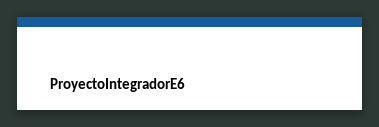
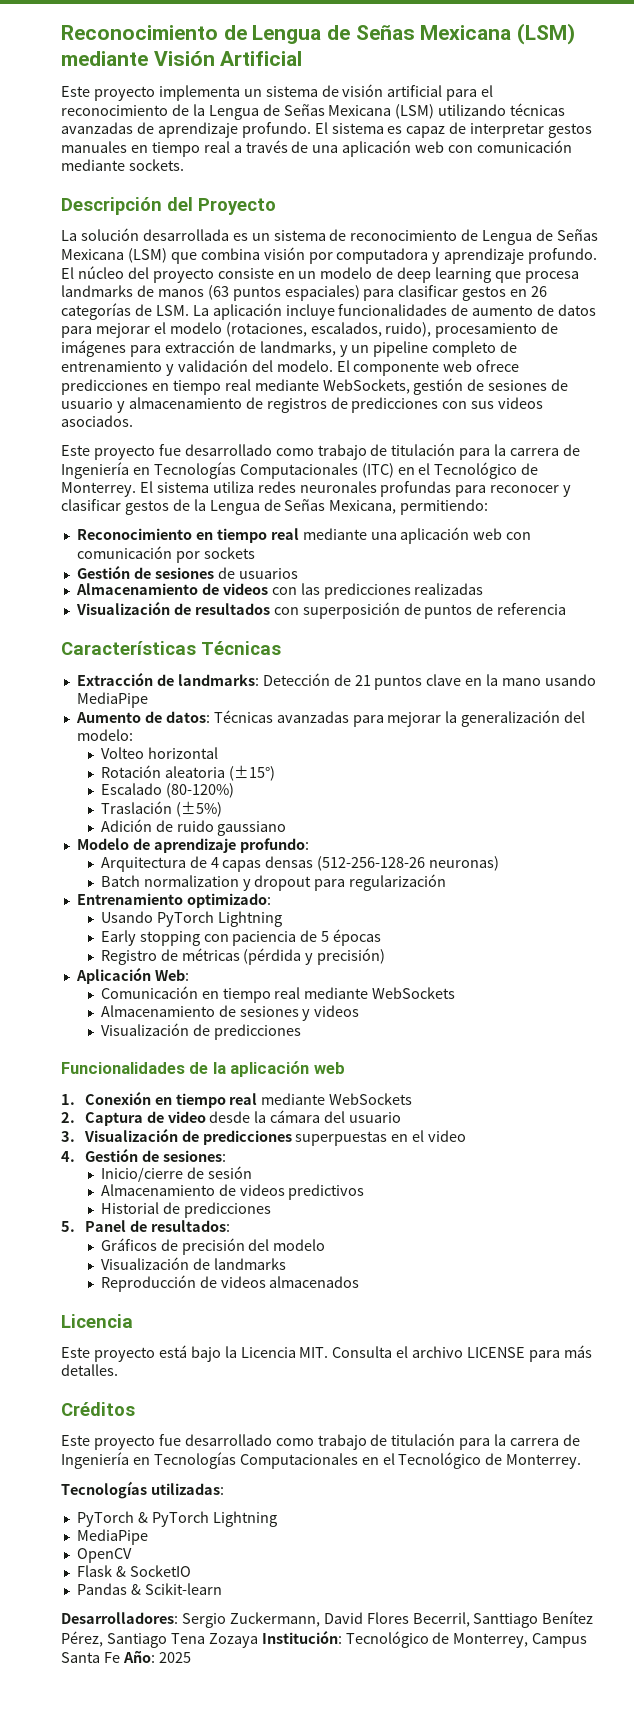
[50,78,185,92] ProyectoIntegradorE6 -> [61,23,576,45] [61,51,303,66] [61,84,494,101] [61,103,566,120] [61,122,593,138] [61,140,573,157] [61,159,184,171] [61,197,276,215] [61,228,599,245] [61,247,598,264] [61,266,579,283] [61,285,548,301] [61,303,597,320] [61,322,559,338] [61,340,518,357] [61,359,520,376] [61,378,569,395] [61,397,544,413] [61,415,133,427] [61,443,581,460] [61,462,539,479] [61,481,572,497] [61,499,489,515] [76,527,532,544] [76,546,255,563] [76,565,298,579] [75,583,484,599] [75,601,567,619] [61,641,281,655] [76,672,597,690] [76,692,148,708] [75,710,586,727] [76,729,133,741] [100,747,218,759] [100,765,275,781] [100,783,234,798] [100,801,222,817] [100,819,287,836] [76,838,309,853] [100,856,500,872] [100,874,447,891] [76,893,271,908] [100,911,282,927] [100,929,382,946] [100,948,386,965] [75,967,189,984] [100,986,456,1003] [100,1005,360,1021] [100,1023,301,1040] [61,1061,345,1077] [61,1091,413,1108] [61,1110,402,1126] [61,1128,467,1146] [61,1148,226,1162] [100,1166,252,1182] [100,1184,365,1200] [100,1202,271,1218] [61,1220,230,1232] [100,1238,326,1255] [100,1257,286,1270] [100,1275,360,1292] [61,1314,133,1328] [61,1345,592,1362] [61,1364,118,1376] [61,1402,135,1416] [61,1433,581,1450] [61,1452,582,1469] [61,1481,224,1499] [76,1511,277,1527] [76,1529,148,1545] [76,1548,132,1563] [76,1565,191,1577] [76,1583,222,1595] [61,1611,594,1628] [61,1630,588,1648] [61,1650,191,1663] Reconocimiento de Lengua de Señas Mexicana (LSM) mediante Visión Artificial // Este proyecto implementa un sistema de visión artificial para el reconocimiento de la Lengua de Señas Mexicana (LSM) utilizando técnicas avanzadas de aprendizaje profundo. El sistema es capaz de interpretar gestos manuales en tiempo real a través de una aplicación web con comunicación mediante sockets. // Descripción del Proyecto // La solución desarrollada es un sistema de reconocimiento de Lengua de Señas Mexicana (LSM) que combina visión por computadora y aprendizaje profundo. El núcleo del proyecto consiste en un modelo de deep learning que procesa landmarks de manos (63 puntos espaciales) para clasificar gestos en 26 categorías de LSM. La aplicación incluye funcionalidades de aumento de datos para mejorar el modelo (rotaciones, escalados, ruido), procesamiento de imágenes para extracción de landmarks, y un pipeline completo de entrenamiento y validación del modelo. El componente web ofrece predicciones en tiempo real mediante WebSockets, gestión de sesiones de usuario y almacenamiento de registros de predicciones con sus videos asociados. // Este proyecto fue desarrollado como trabajo de titulación para la carrera de Ingeniería en Tecnologías Computacionales (ITC) en el Tecnológico de Monterrey. El sistema utiliza redes neuronales profundas para reconocer y clasificar gestos de la Lengua de Señas Mexicana, permitiendo: // Reconocimiento en tiempo real mediante una aplicación web con comunicación por sockets // Gestión de sesiones de usuarios // Almacenamiento de videos con las predicciones realizadas // Visualización de resultados con superposición de puntos de referencia // Características Técnicas // Extracción de landmarks: Detección de 21 puntos clave en la mano usando MediaPipe // Aumento de datos: Técnicas avanzadas para mejorar la generalización del modelo: // Volteo horizontal // Rotación aleatoria (±15°) // Escalado (80-120%) // Traslación (±5%) // Adición de ruido gaussiano // Modelo de aprendizaje profundo: // Arquitectura de 4 capas densas (512-256-128-26 neuronas) // Batch normalization y dropout para regularización // Entrenamiento optimizado: // Usando PyTorch Lightning // Early stopping con paciencia de 5 épocas // Registro de métricas (pérdida y precisión) // Aplicación Web: // Comunicación en tiempo real mediante WebSockets // Almacenamiento de sesiones y videos // Visualización de predicciones // Funcionalidades de la aplicación web // 1. Conexión en tiempo real mediante WebSockets // 2. Captura de video desde la cámara del usuario // 3. Visualización de predicciones superpuestas en el video // 4. Gestión de sesiones: // Inicio/cierre de sesión // Almacenamiento de videos predictivos // Historial de predicciones // 5. Panel de resultados: // Gráficos de precisión del modelo // Visualización de landmarks // Reproducción de videos almacenados // Licencia // Este proyecto está bajo la Licencia MIT. Consulta el archivo LICENSE para más detalles. // Créditos // Este proyecto fue desarrollado como trabajo de titulación para la carrera de Ingeniería en Tecnologías Computacionales en el Tecnológico de Monterrey. // Tecnologías utilizadas: // PyTorch & PyTorch Lightning // MediaPipe // OpenCV // Flask & SocketIO // Pandas & Scikit-learn // Desarrolladores: Sergio Zuckermann, David Flores Becerril, Santtiago Benítez Pérez, Santiago Tena Zozaya Institución: Tecnológico de Monterrey, Campus Santa Fe Año: 2025

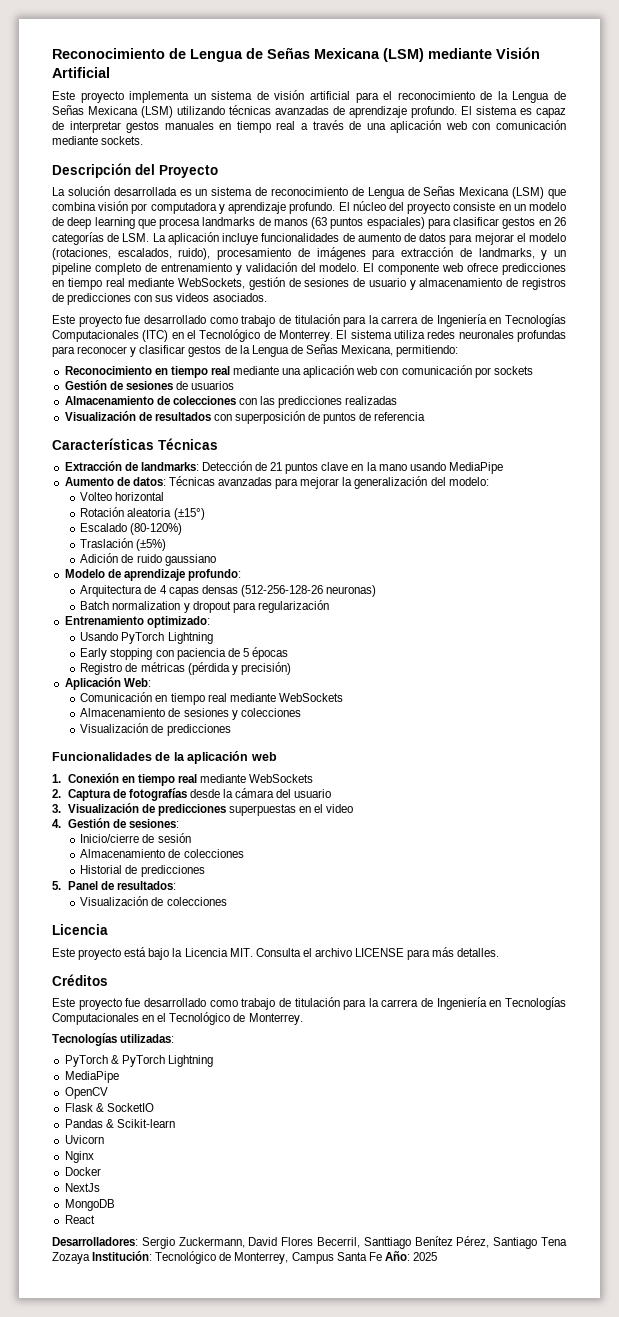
[222,583,268,595] videos -> [172,396,236,405] colecciones
[314,1005,360,1017] videos -> [240,708,301,717] colecciones
[167,1111,206,1123] video -> [128,788,187,801] fotografías
[239,1184,365,1200] videos predictivos -> [183,849,244,858] colecciones
[100,1238,326,1255] [100,1257,286,1270] [100,1275,360,1292] Gráficos de precisión del modelo // Visualización de landmarks // Reproducción de videos almacenados -> [80,896,227,906] Visualización de colecciones
(222, 1589) none -> [64,1135,104,1144] [64,1151,94,1163] [64,1167,101,1176] [64,1183,100,1192] [64,1199,115,1211] [64,1215,95,1224] // Uvicorn // Nginx // Docker // NextJs // MongoDB // React

